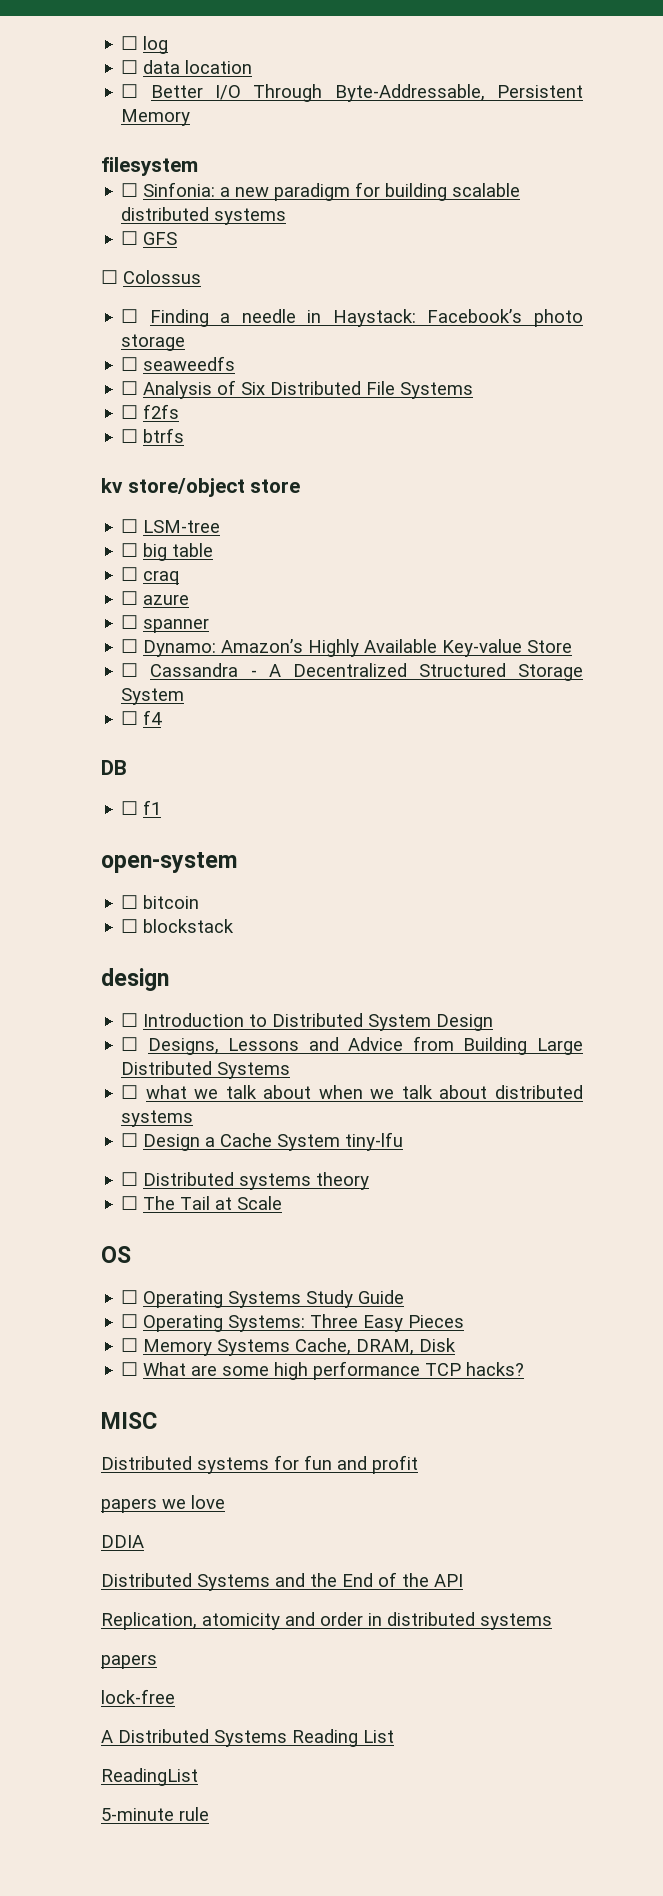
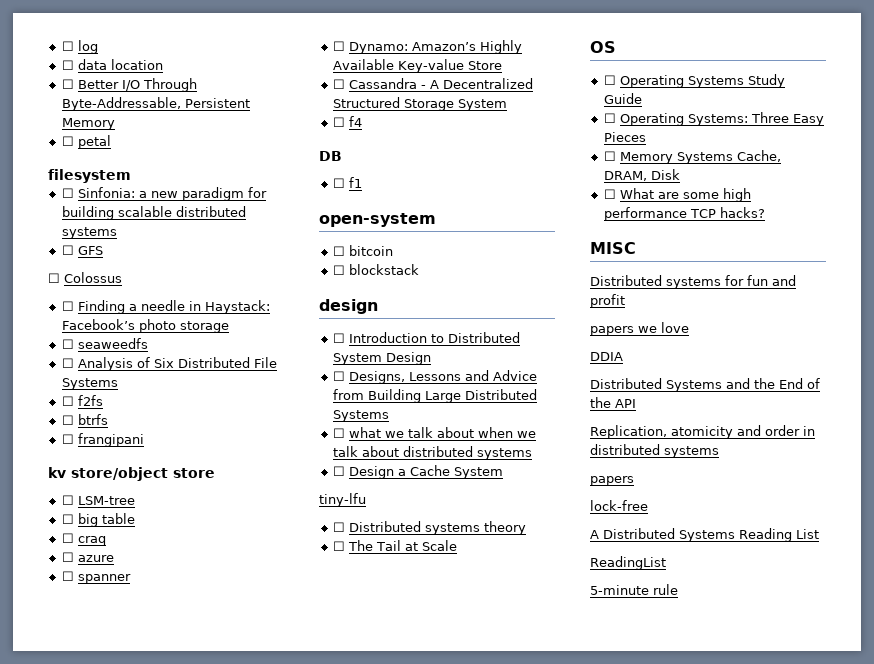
(191, 117) none -> [61,135,111,149] // ☐ petal
(185, 435) none -> [61,433,144,447] // ☐ frangipani
(341, 1142) none -> (503, 473) //

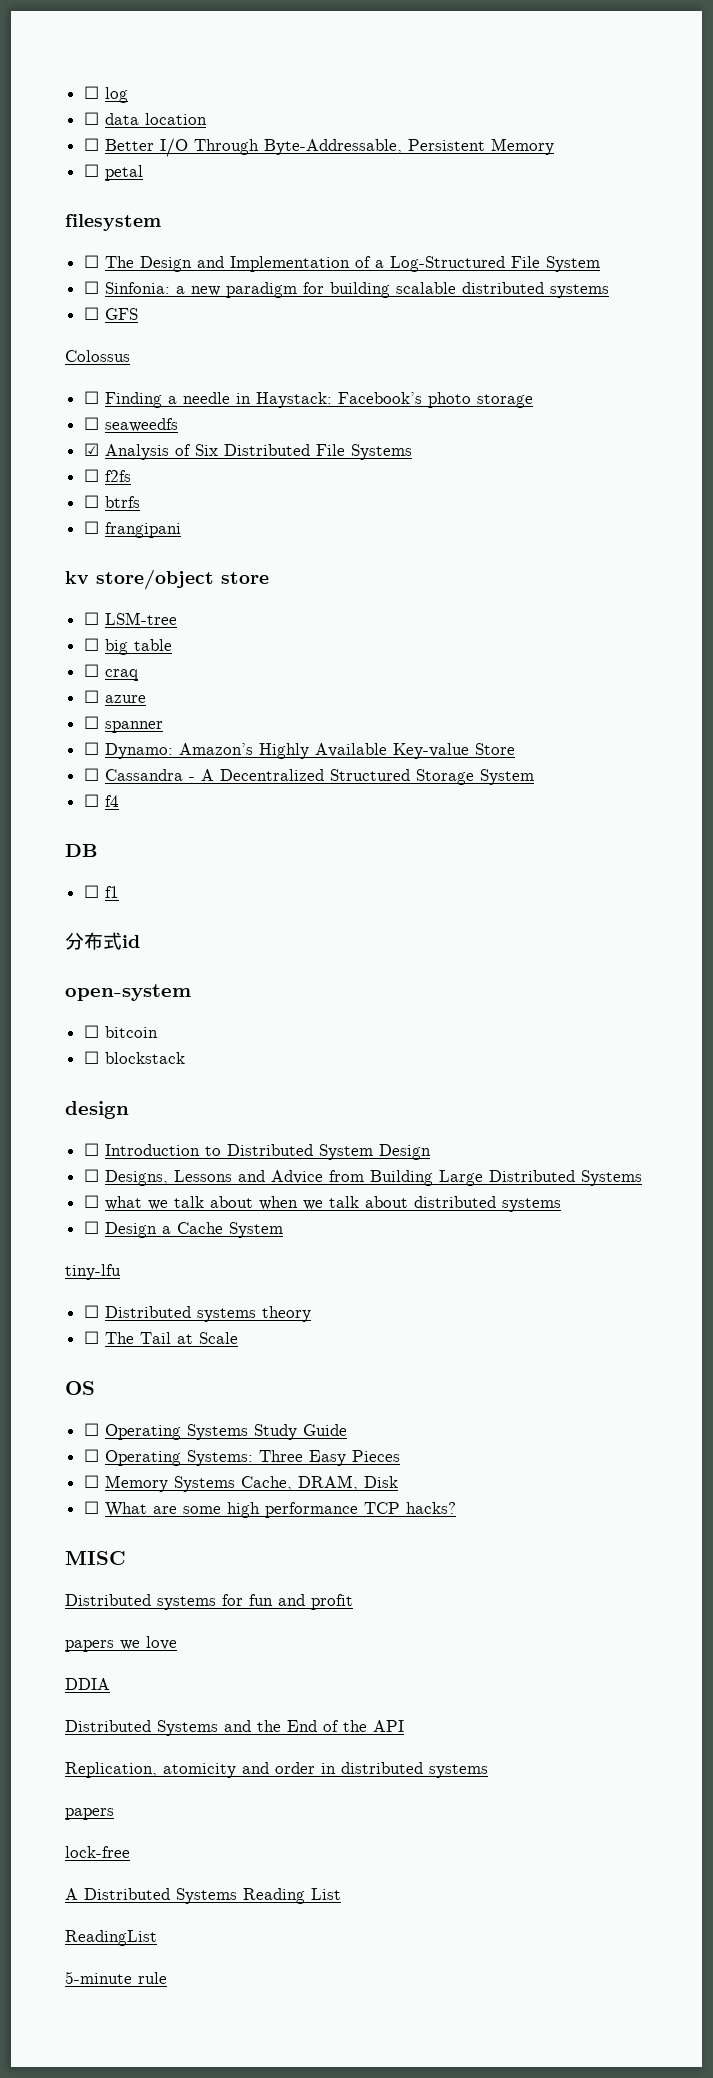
(131, 176) none -> [83,255,600,272] // ☐ The Design and Implementation of a Log-Structured File System
[48,273,60,283] ☐ -> (138, 314) none
[61,358,74,368] ☐ -> [83,443,99,456] ☑
(362, 182) none -> [65,932,140,950] // 分布式id

